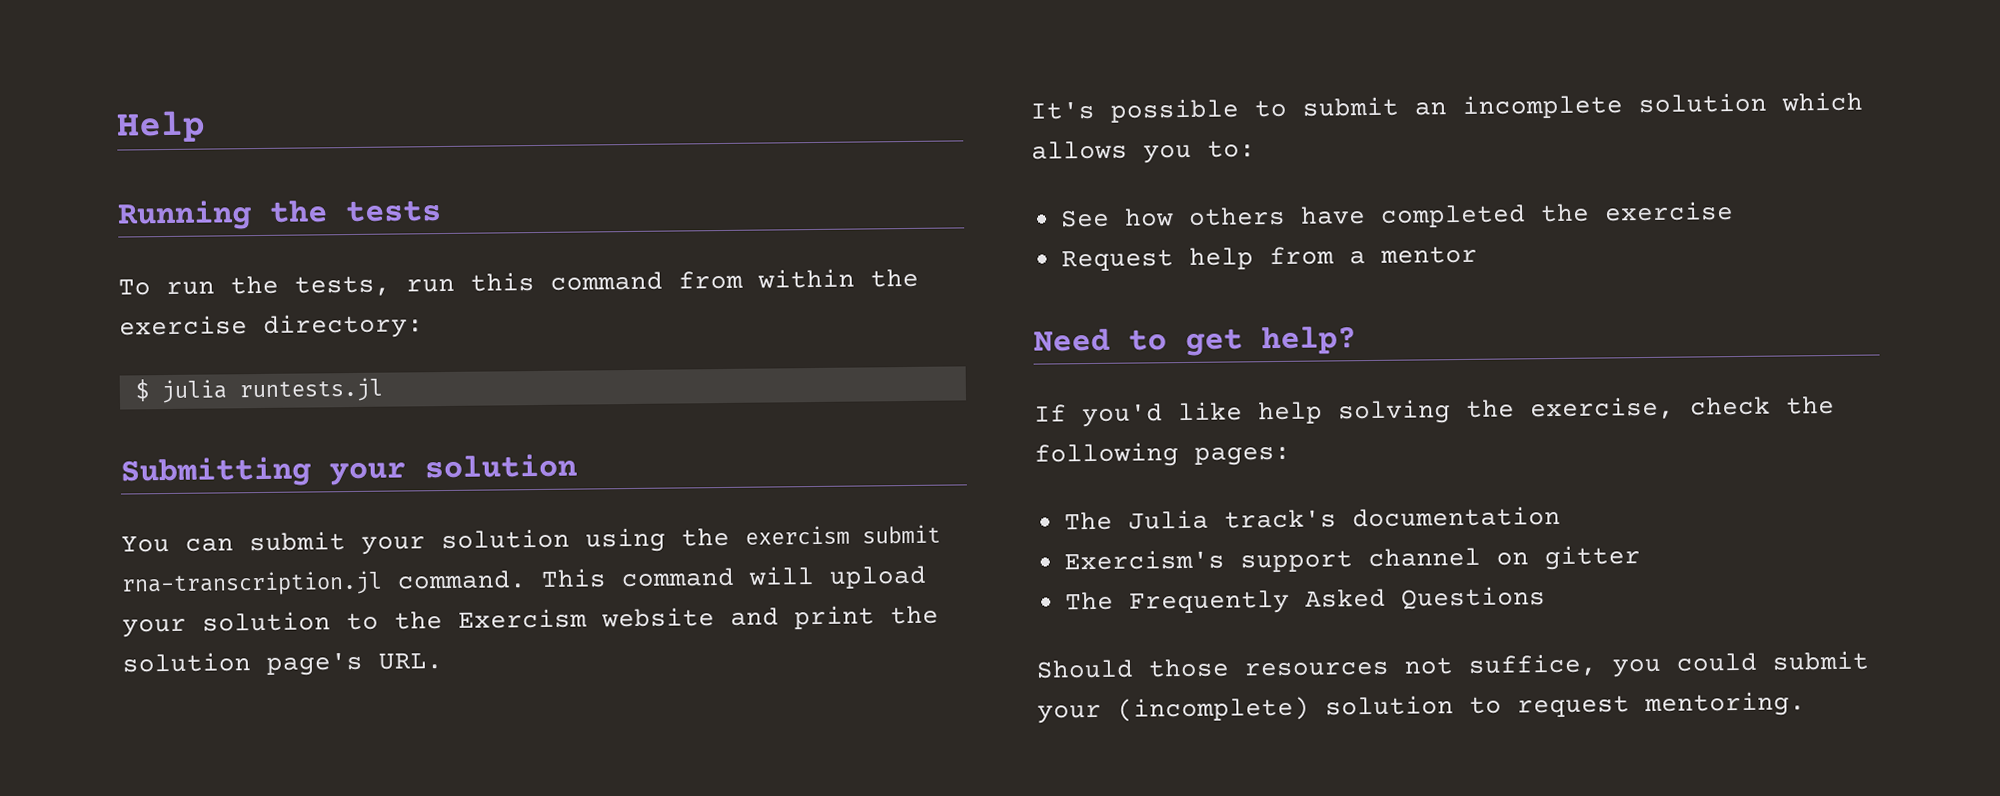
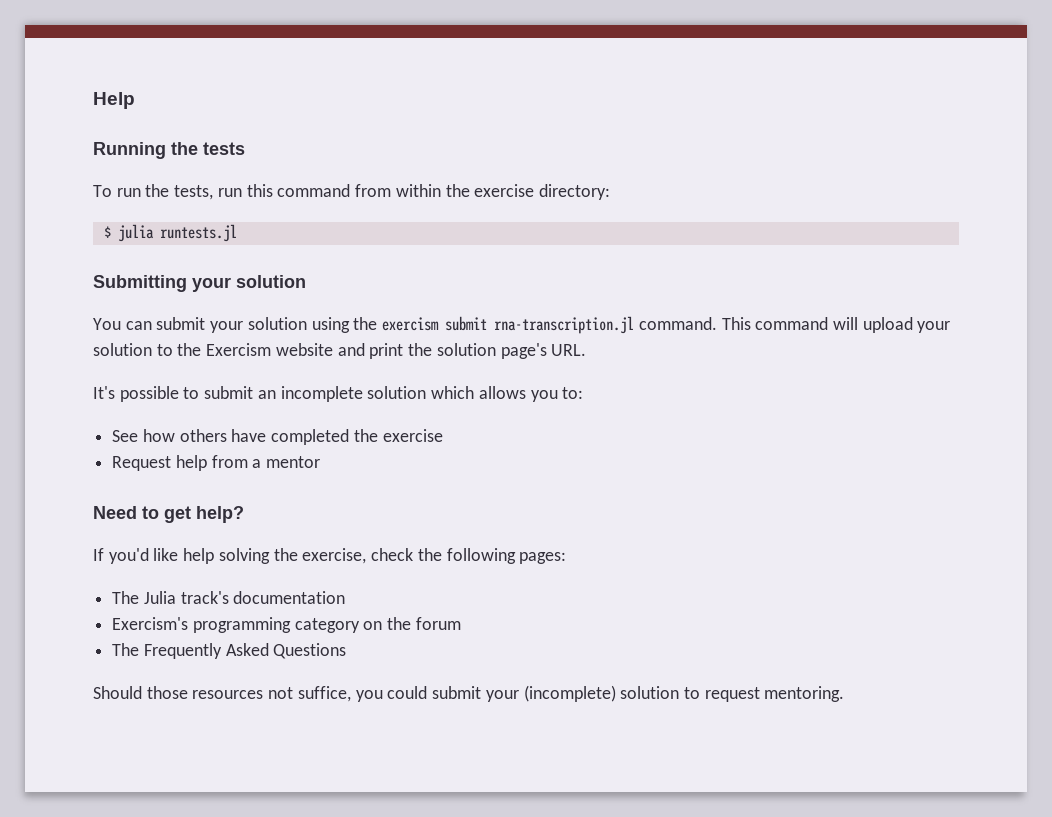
[1239,545,1641,573] support channel on gitter -> [192,617,461,633] programming category on the forum

